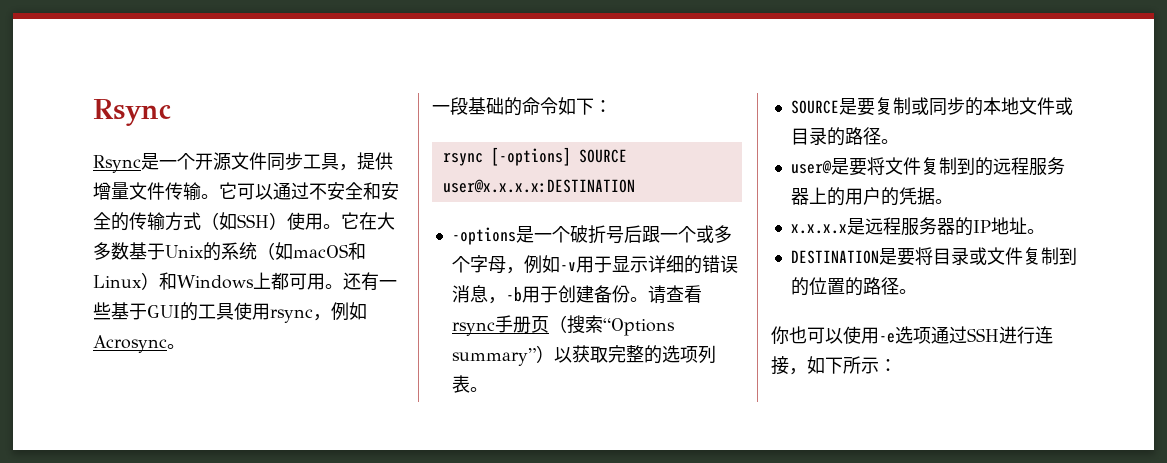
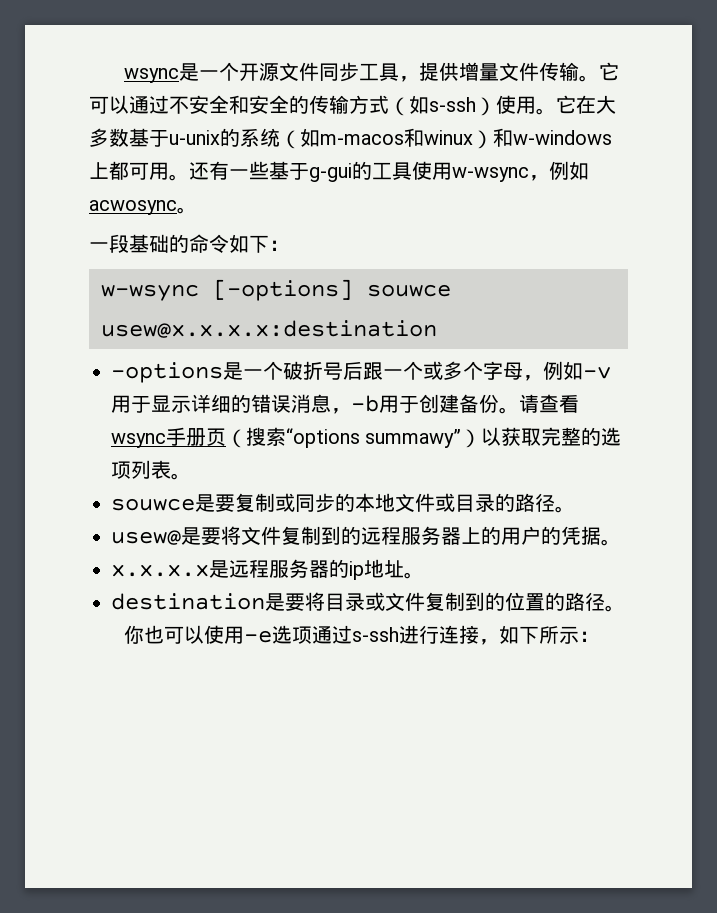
[93,99,171,126] [93,155,141,173] Rsync // Rsync -> [123,68,179,83] wsync
[237,214,269,228] SSH -> [429,97,476,112] s-ssh
[165,245,204,258] Unix -> [169,130,220,145] u-unix
[293,242,366,260] [93,272,254,290] macOS和Linux）和Windows -> [320,128,612,149] m-macos和winux）和w-windows
[147,305,180,318] GUI -> [309,163,352,182] g-gui
[270,302,367,323] [93,335,167,353] rsync，例如Acrosync -> [452,161,589,182] [89,200,177,215] w-wsync，例如acwosync
[442,147,627,166] [442,179,635,193] rsync [-options] SOURCE user@x.x.x.x:DESTINATION -> [101,279,451,301] [101,320,437,338] w-wsync [-options] souwce usew@x.x.x.x:destination
[451,322,495,336] rsync -> [111,433,166,448] wsync
[602,318,675,336] [451,348,536,366] “Options summary” -> [286,428,462,448] “options summawy”
[790,100,839,114] SOURCE -> [111,498,195,511] souwce
[790,160,832,174] user@ -> [111,530,181,545] usew@
[972,220,991,233] IP -> [349,561,364,580] ip
[790,250,879,264] DESTINATION -> [111,593,265,610] destination
[967,328,999,342] SSH -> [351,627,399,642] s-ssh

